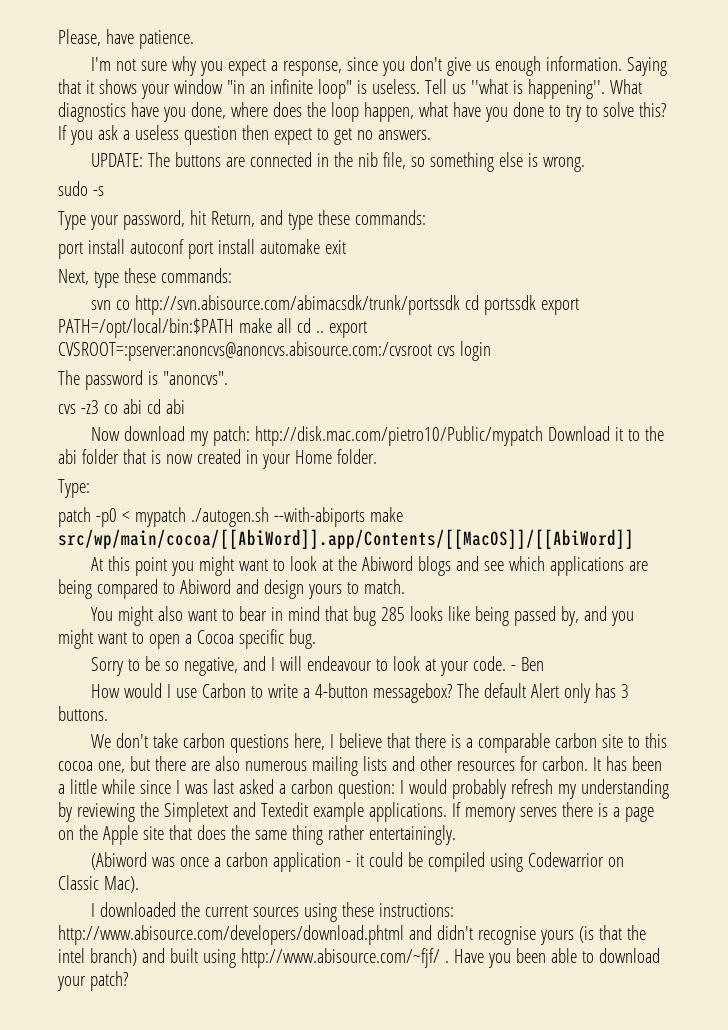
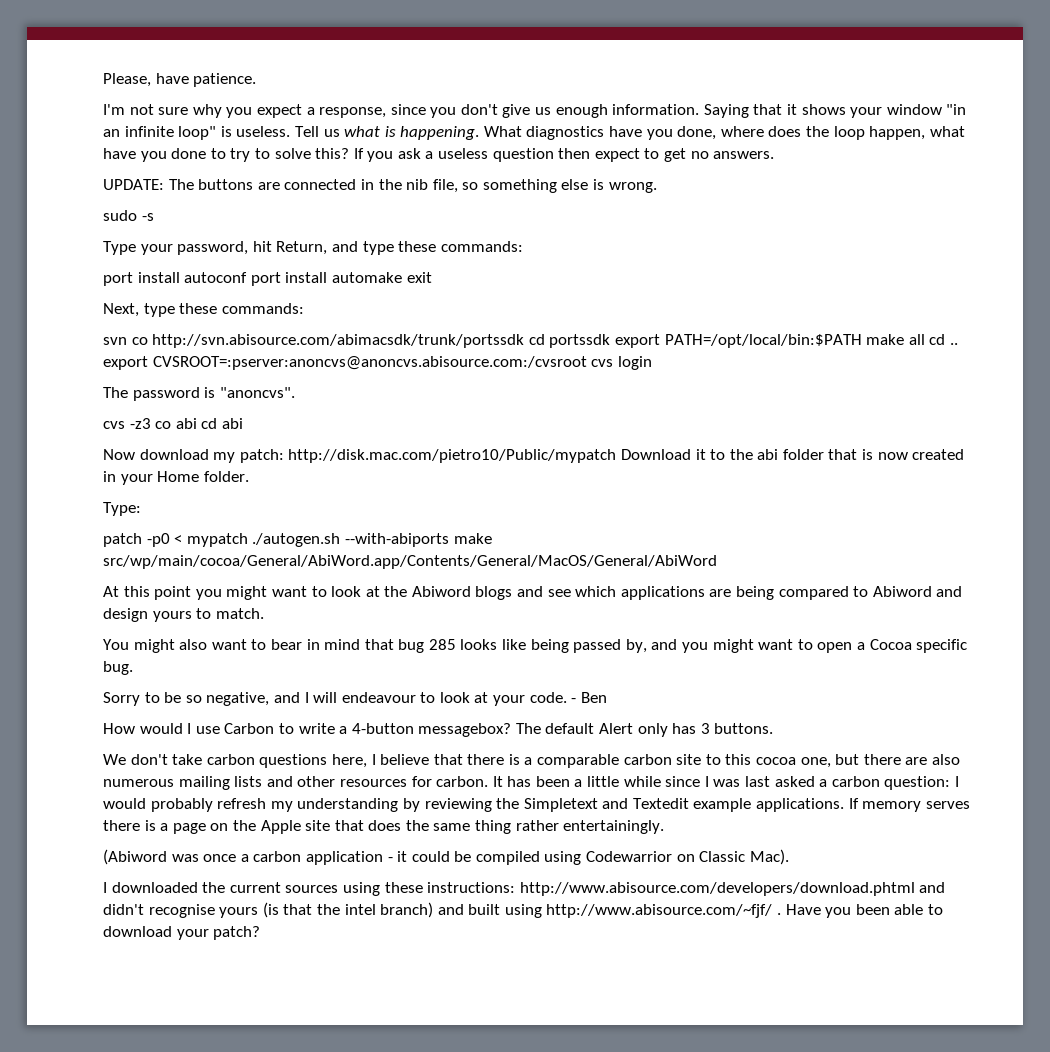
[470,79,605,99] ''what is happening''. -> [344,126,480,140] what is happening.
[58,529,634,549] src/wp/main/cocoa/[[AbiWord]].app/Contents/[[MacOS]]/[[AbiWord]] -> [103,555,717,569] src/wp/main/cocoa/General/AbiWord.app/Contents/General/MacOS/General/AbiWord

